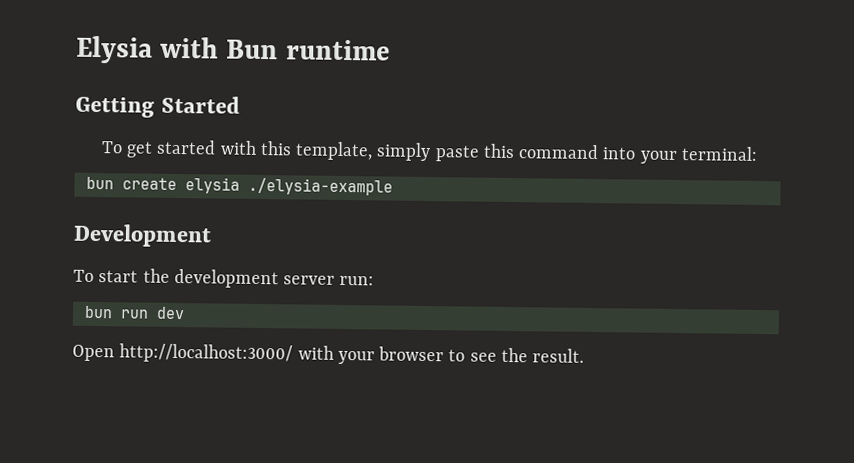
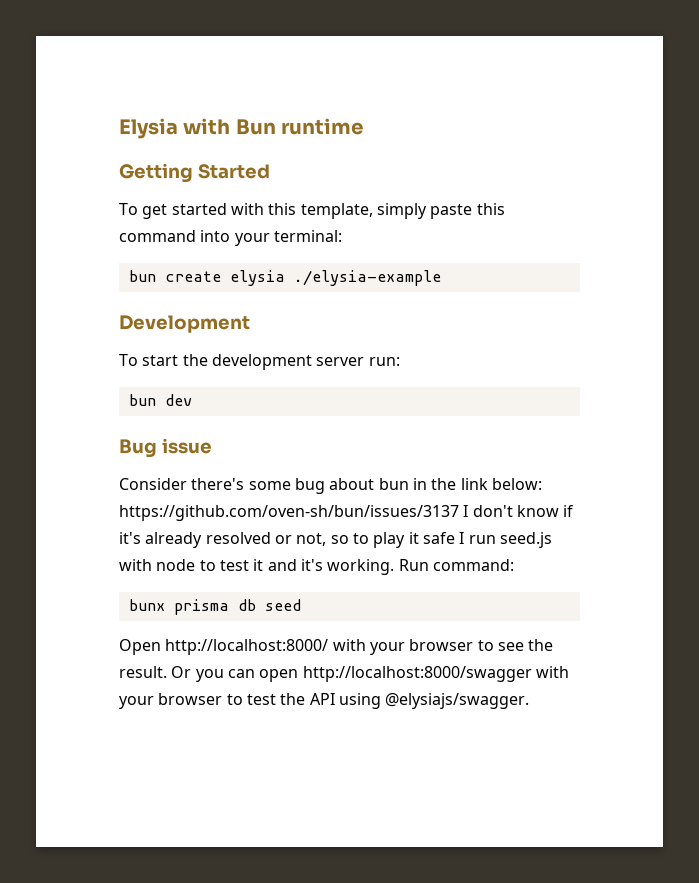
[119,309,149,319] run -> (156, 400) none
(185, 313) none -> [119,438,212,458] [119,478,542,494] [119,505,575,521] [119,532,552,548] [119,559,514,575] [128,599,301,615] // Bug issue // Consider there's some bug about bun in the link below: https://github.com/oven-sh/bun/issues/3137 I don't know if it's already resolved or not, so to play it safe I run seed.js with node to test it and it's working. Run command: // bunx prisma db seed
[119,343,294,364] http://localhost:3000/ -> [165,639,329,655] http://localhost:8000/
(585, 355) none -> [171,666,569,682] [119,693,530,709] Or you can open http://localhost:8000/swagger with your browser to test the API using @elysiajs/swagger.

